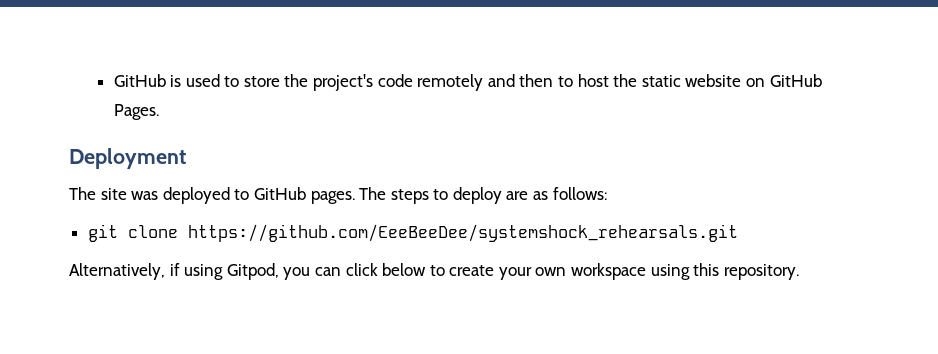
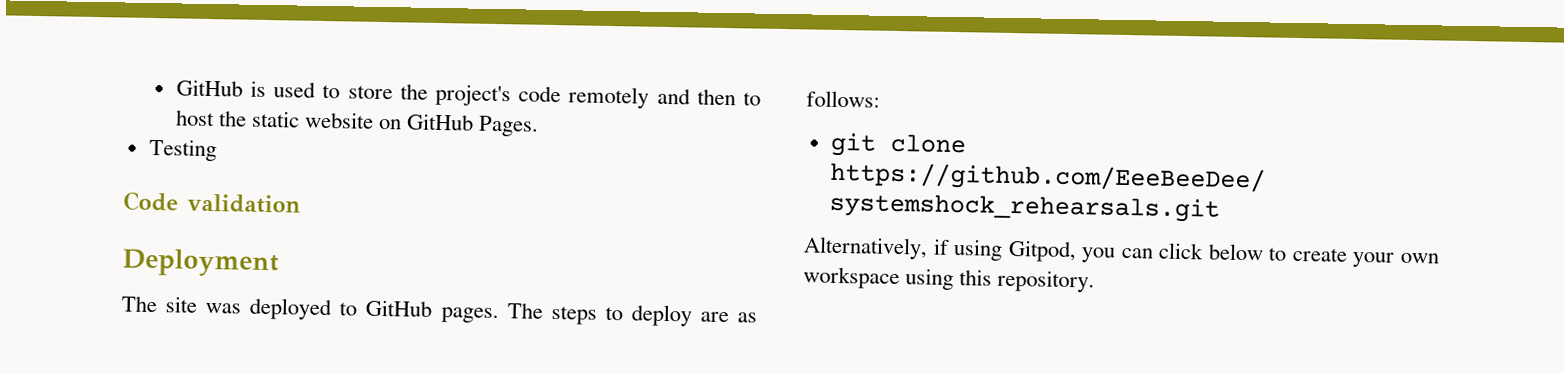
(159, 112) none -> [148,138,217,162] [123,191,301,214] // Testing // Code validation

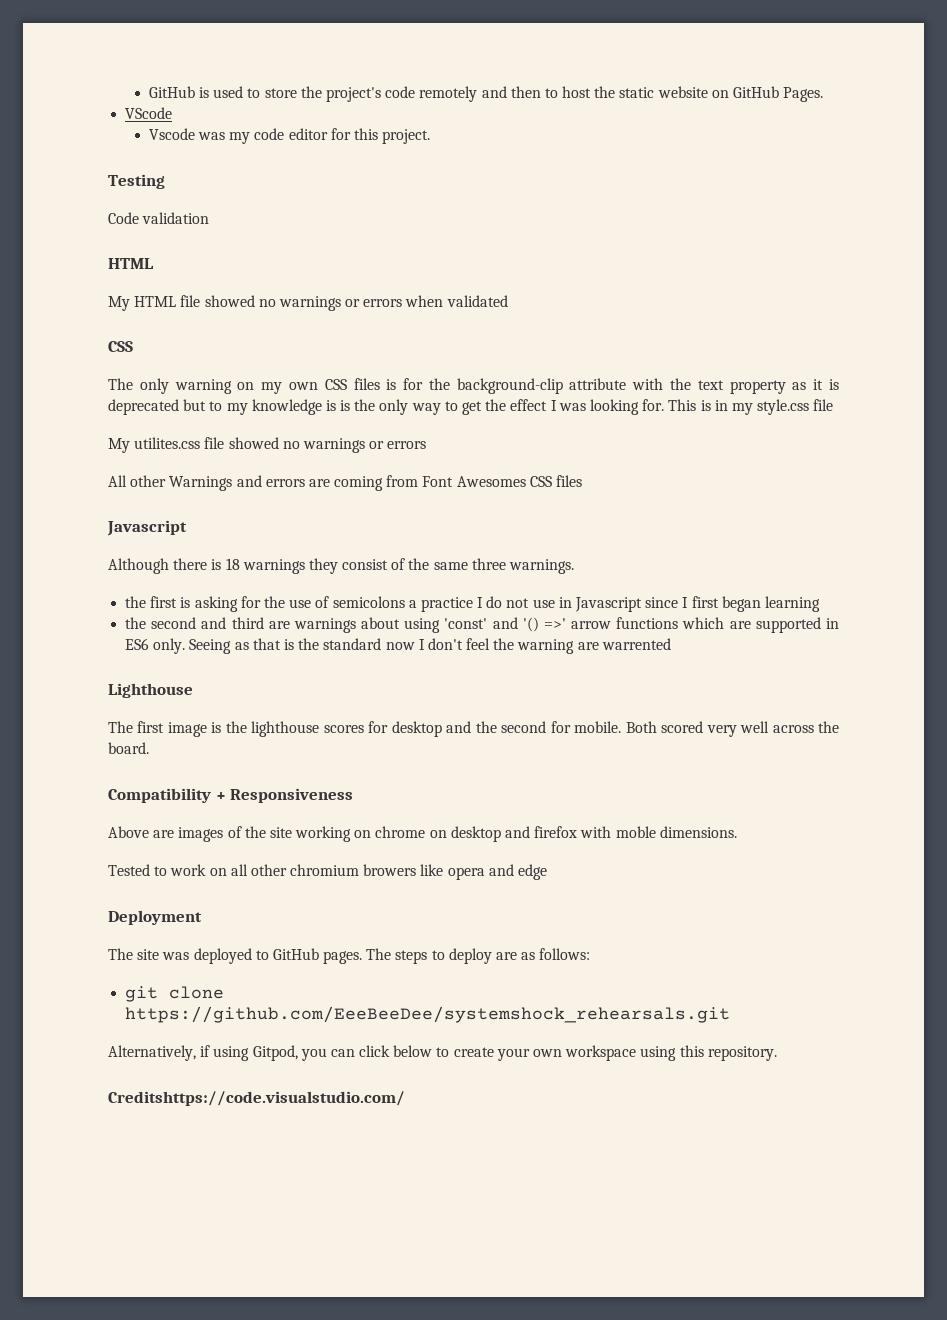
[148,138,217,162] [123,191,301,214] Testing // Code validation -> [125,107,173,119] [148,128,431,144] [108,174,165,189] [108,212,210,224] [108,258,154,269] [108,295,508,311] [108,341,133,352] [108,378,839,394] [108,399,834,415] [108,437,427,453] [108,475,583,491] [107,520,187,536] [108,558,575,574] [125,596,820,612] [125,617,839,633] [125,638,671,654] [108,683,193,698] [108,721,840,737] [108,742,149,754] [108,788,354,803] [108,826,737,842] [108,864,548,880] VScode // Vscode was my code editor for this project. // Testing // Code validation // HTML // My HTML file showed no warnings or errors when validated // CSS // The only warning on my own CSS files is for the background-clip attribute with the text property as it is deprecated but to my knowledge is is the only way to get the effect I was looking for. This is in my style.css file // My utilites.css file showed no warnings or errors // All other Warnings and errors are coming from Font Awesomes CSS files // Javascript // Although there is 18 warnings they consist of the same three warnings. // the first is asking for the use of semicolons a practice I do not use in Javascript since I first began learning // the second and third are warnings about using 'const' and '() =>' arrow functions which are supported in ES6 only. Seeing as that is the standard now I don't feel the warning are warrented // Lighthouse // The first image is the lighthouse scores for desktop and the second for mobile. Both scored very well across the board. // Compatibility + Responsiveness // Above are images of the site working on chrome on desktop and firefox with moble dimensions. // Tested to work on all other chromium browers like opera and edge
(1096, 281) none -> [108,1091,405,1106] // Creditshttps://code.visualstudio.com/

